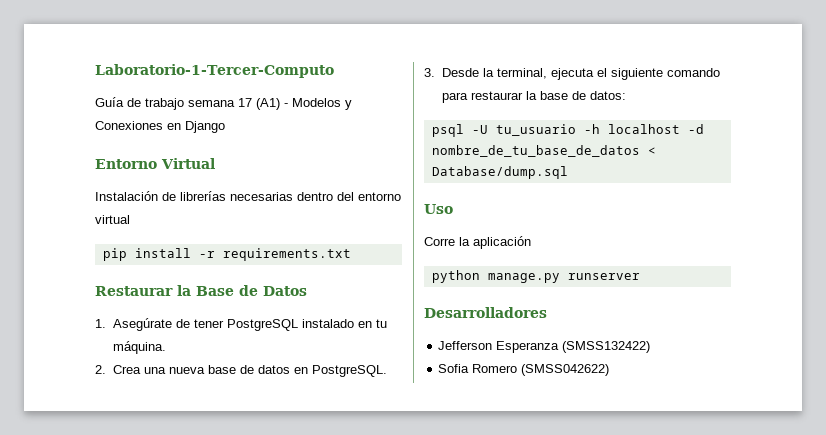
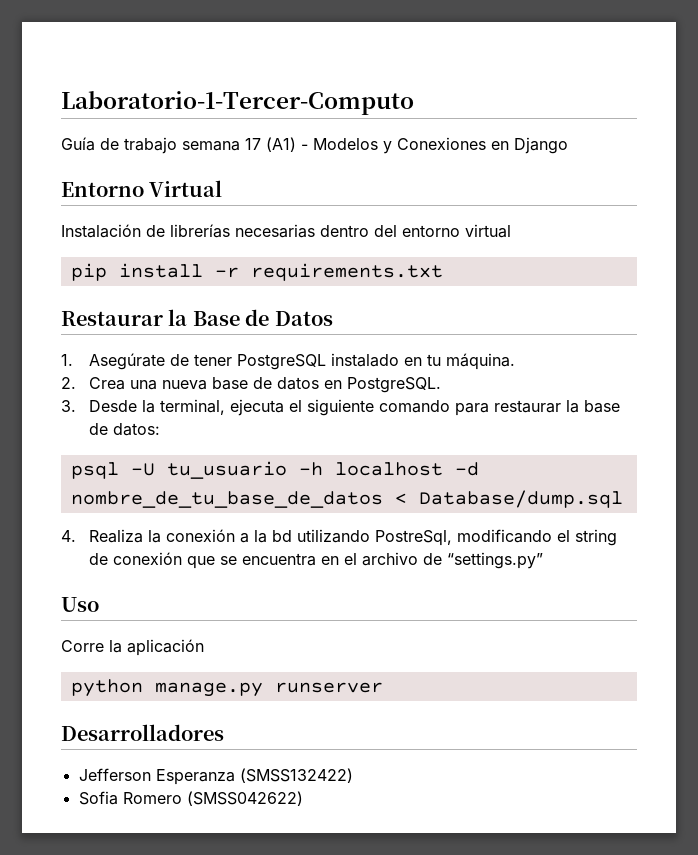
(568, 172) none -> [61,529,618,546] [89,552,544,569] // 4. Realiza la conexión a la bd utilizando PostreSql, modificando el string de conexión que se encuentra en el archivo de “settings.py”

